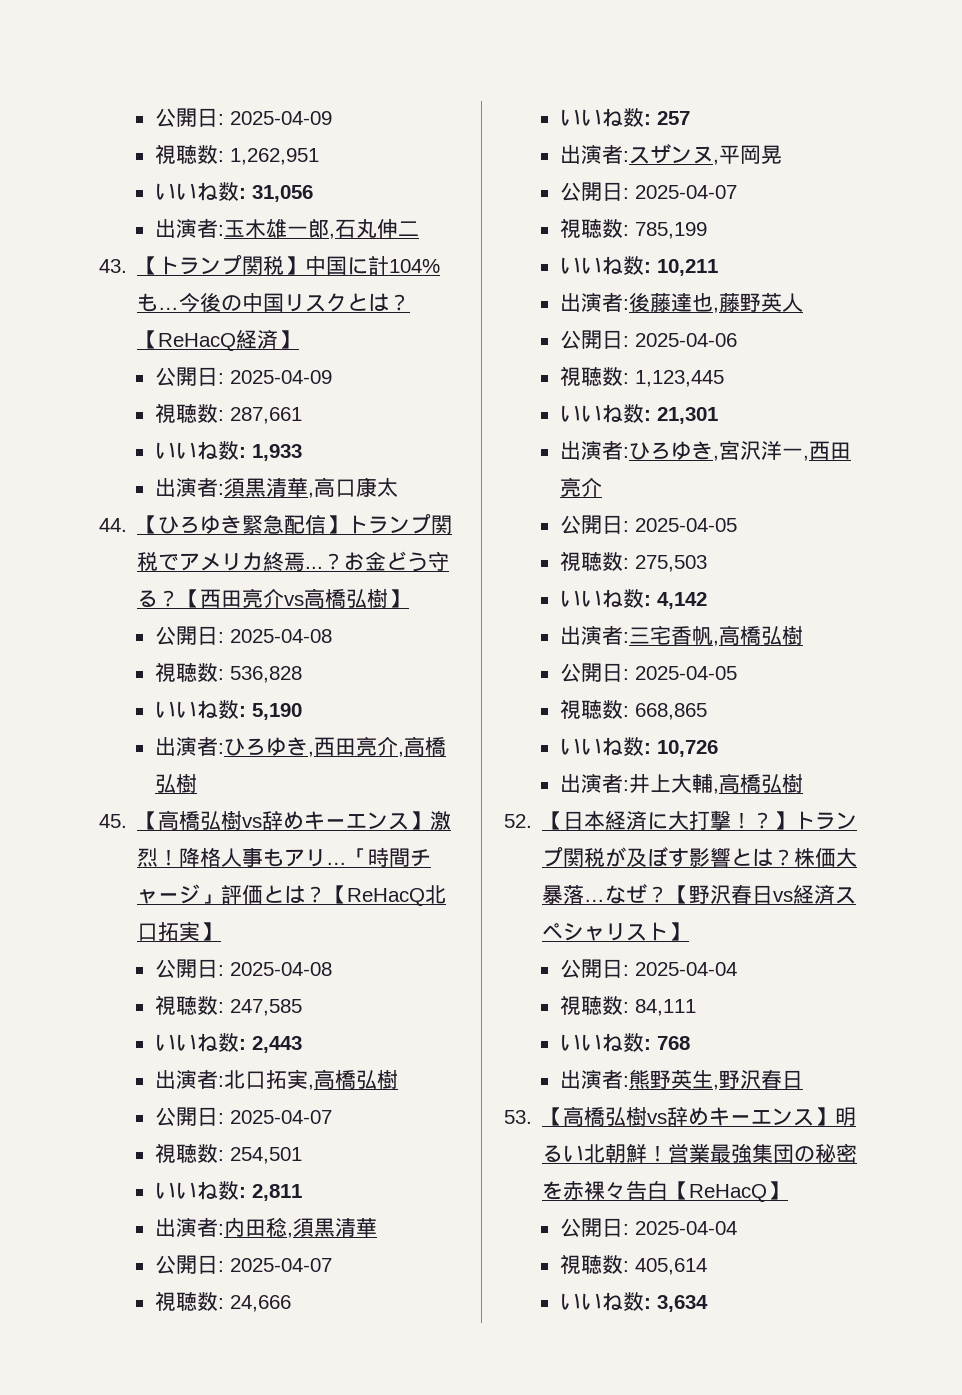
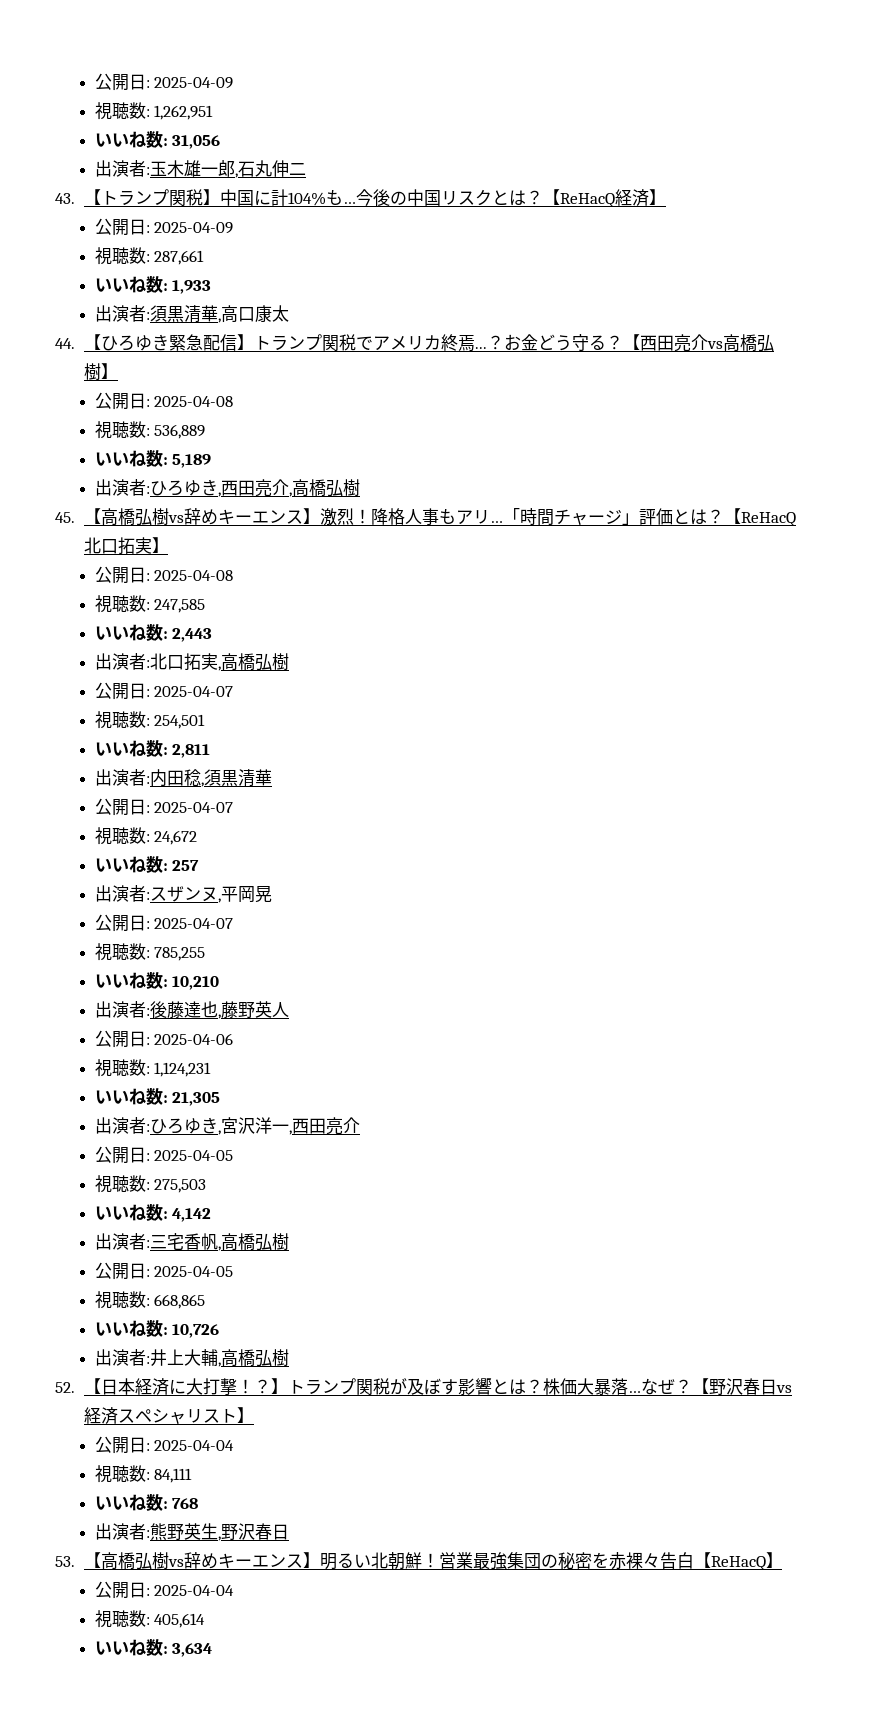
[229,666,302,683] [154,700,302,720] 536,828 // いいね数: 5,190 -> [154,424,206,439] [94,450,212,468] 536,889 // いいね数: 5,189
[229,1295,291,1312] 24,666 -> [154,830,198,845] 24,672
[634,222,707,239] [559,256,718,276] 785,199 // いいね数: 10,211 -> [154,947,206,961] [94,972,220,990] 785,255 // いいね数: 10,210
[634,370,724,387] [559,404,718,424] 1,123,445 // いいね数: 21,301 -> [154,1062,212,1077] [94,1088,221,1106] 1,124,231 // いいね数: 21,305

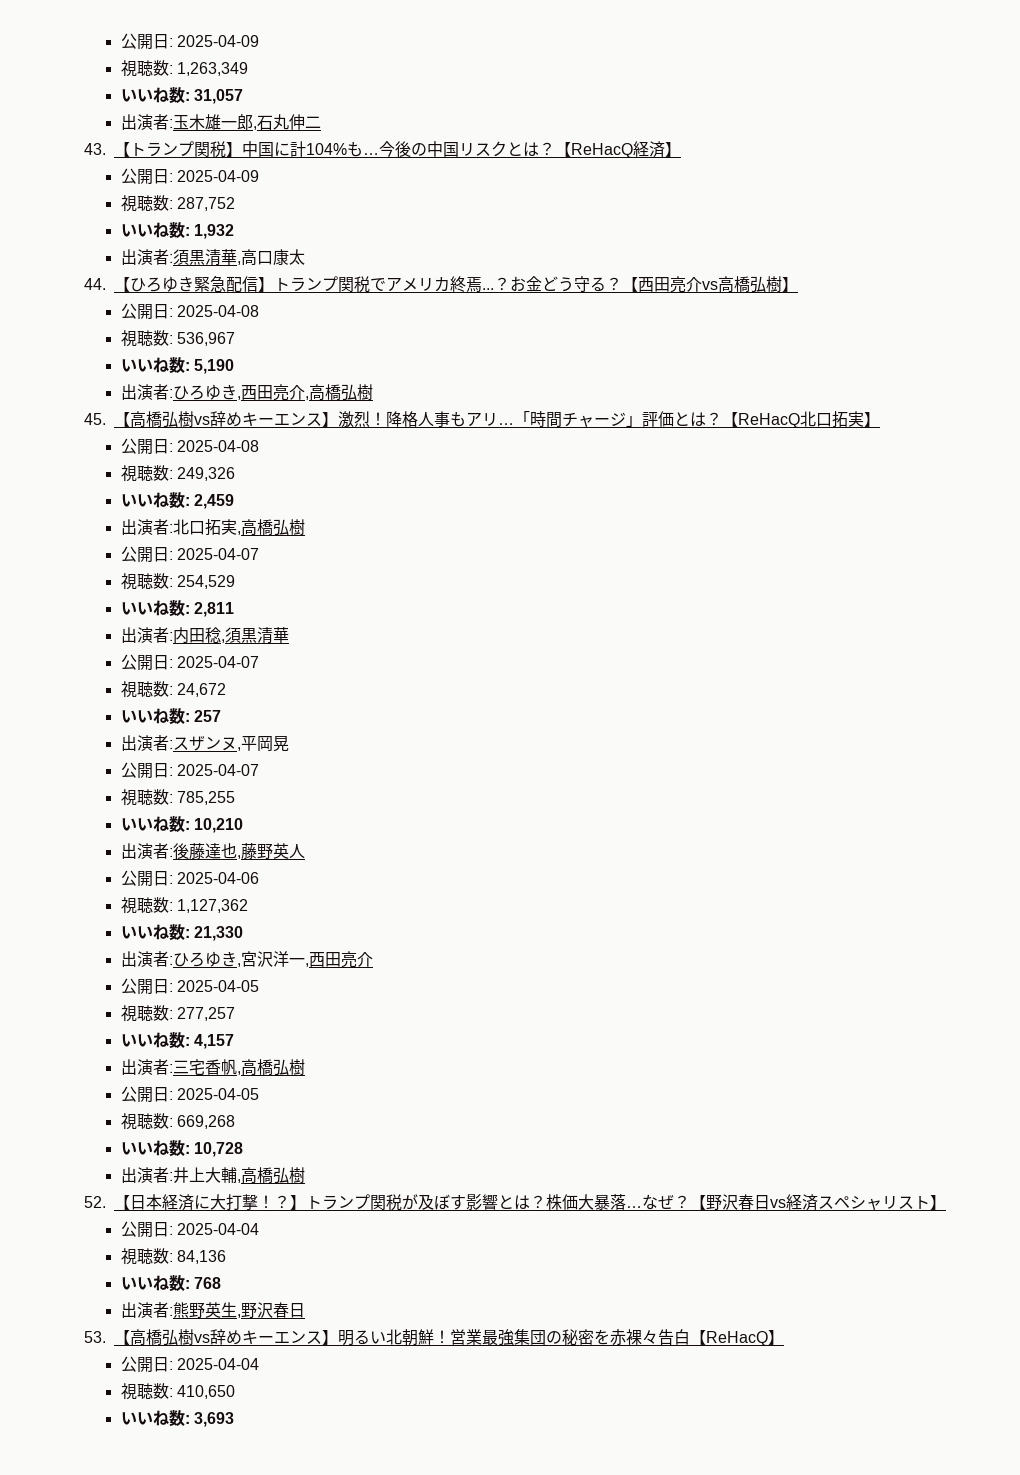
[94,73,234,91] [94,102,214,120] [94,131,221,149] 公開日: 2025-04-09 // 視聴数: 1,262,951 // いいね数: 31,056 -> [120,33,259,50] [120,60,248,77] [120,87,243,104] 公開日: 2025-04-09 // 視聴数: 1,263,349 // いいね数: 31,057
[154,250,205,265] [94,276,212,294] 287,661 // いいね数: 1,933 -> [176,197,235,211] [120,222,234,239] 287,752 // いいね数: 1,932
[154,424,206,439] [94,450,212,468] 536,889 // いいね数: 5,189 -> [176,332,235,346] [120,357,234,374] 536,967 // いいね数: 5,190
[154,599,206,613] [94,624,213,642] 247,585 // いいね数: 2,443 -> [176,467,235,481] [120,492,234,509] 249,326 // いいね数: 2,459
[154,714,206,729] 254,501 -> [176,575,235,589] 254,529
[154,1062,212,1077] [94,1088,221,1106] 1,124,231 // いいね数: 21,305 -> [176,899,248,913] [120,924,243,941] 1,127,362 // いいね数: 21,330
[154,1179,207,1193] [94,1204,212,1222] 275,503 // いいね数: 4,142 -> [176,1007,235,1021] [120,1032,234,1049] 277,257 // いいね数: 4,157
[154,1294,206,1309] [94,1320,220,1338] 668,865 // いいね数: 10,726 -> [176,1115,235,1129] [120,1140,243,1157] 669,268 // いいね数: 10,728
[154,1468,193,1483] 84,111 -> [176,1250,226,1264] 84,136
[154,1613,206,1628] [94,1639,213,1657] 405,614 // いいね数: 3,634 -> [176,1385,235,1399] [120,1410,234,1427] 410,650 // いいね数: 3,693

